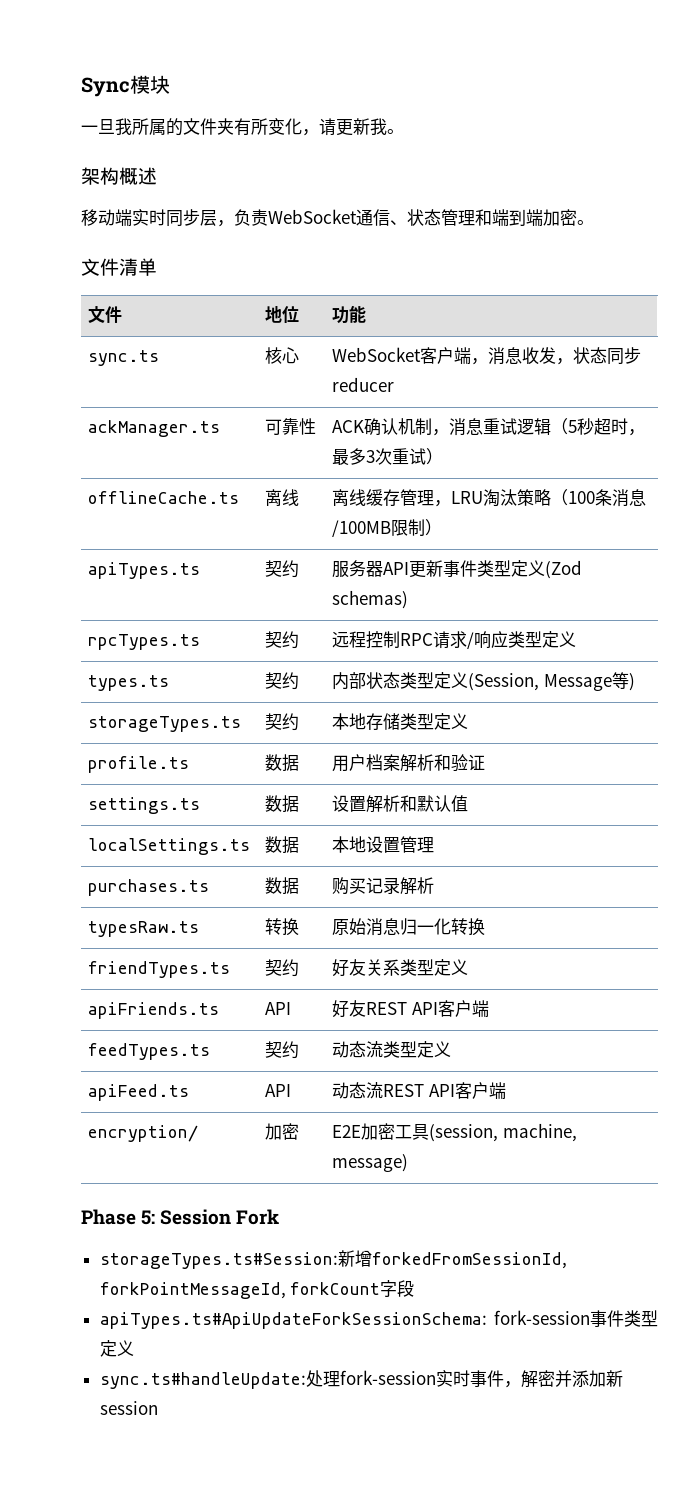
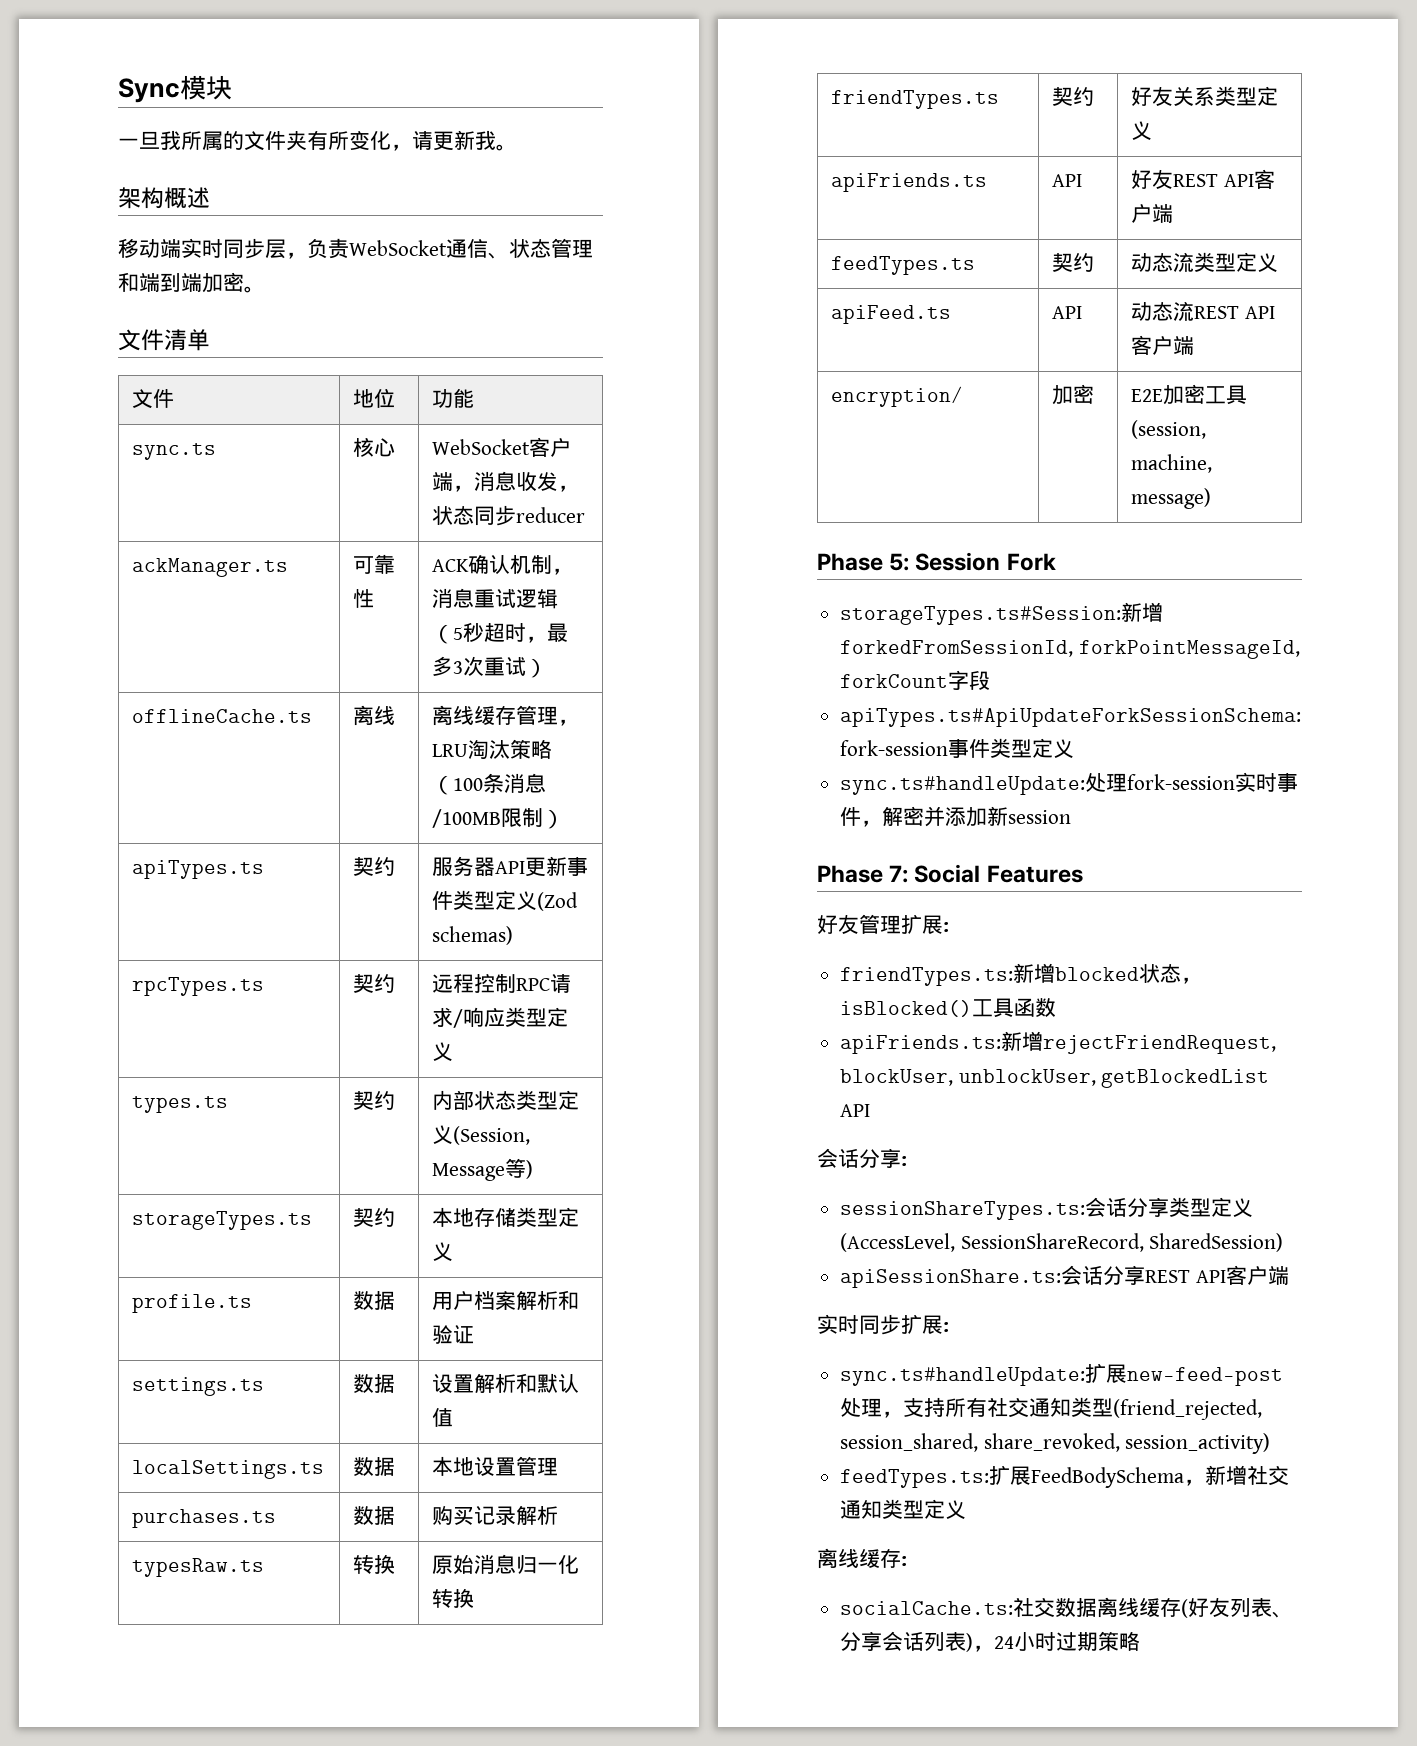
(158, 1408) none -> [817,864,1083,883] [817,914,949,934] [840,963,1203,986] [840,998,1057,1018] [840,1031,1277,1054] [840,1069,1270,1088] [840,1104,871,1117] [817,1148,907,1168] [840,1197,1254,1220] [840,1233,1284,1252] [840,1265,1289,1288] [817,1314,949,1335] [840,1363,1284,1386] [840,1397,1263,1420] [840,1433,1271,1454] [840,1465,1290,1488] [840,1499,967,1519] [817,1548,907,1569] [840,1597,1294,1618] [840,1631,1141,1652] // Phase 7: Social Features // 好友管理扩展: // friendTypes.ts:新增blocked状态，isBlocked()工具函数 // apiFriends.ts:新增rejectFriendRequest, blockUser, unblockUser, getBlockedList API // 会话分享: // sessionShareTypes.ts:会话分享类型定义(AccessLevel, SessionShareRecord, SharedSession) // apiSessionShare.ts:会话分享REST API客户端 // 实时同步扩展: // sync.ts#handleUpdate:扩展new-feed-post处理，支持所有社交通知类型(friend_rejected, session_shared, share_revoked, session_activity) // feedTypes.ts:扩展FeedBodySchema，新增社交通知类型定义 // 离线缓存: // socialCache.ts:社交数据离线缓存(好友列表、分享会话列表)，24小时过期策略

